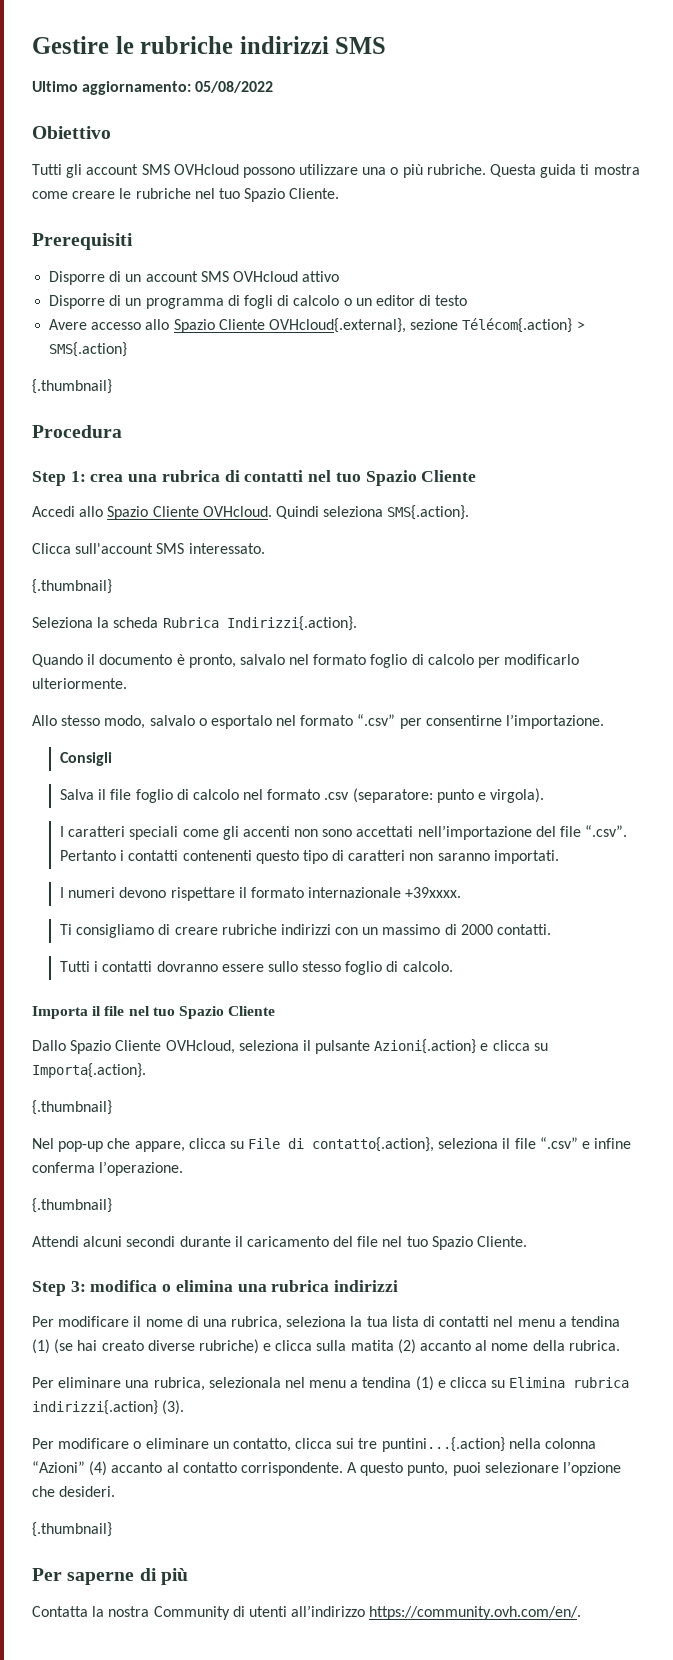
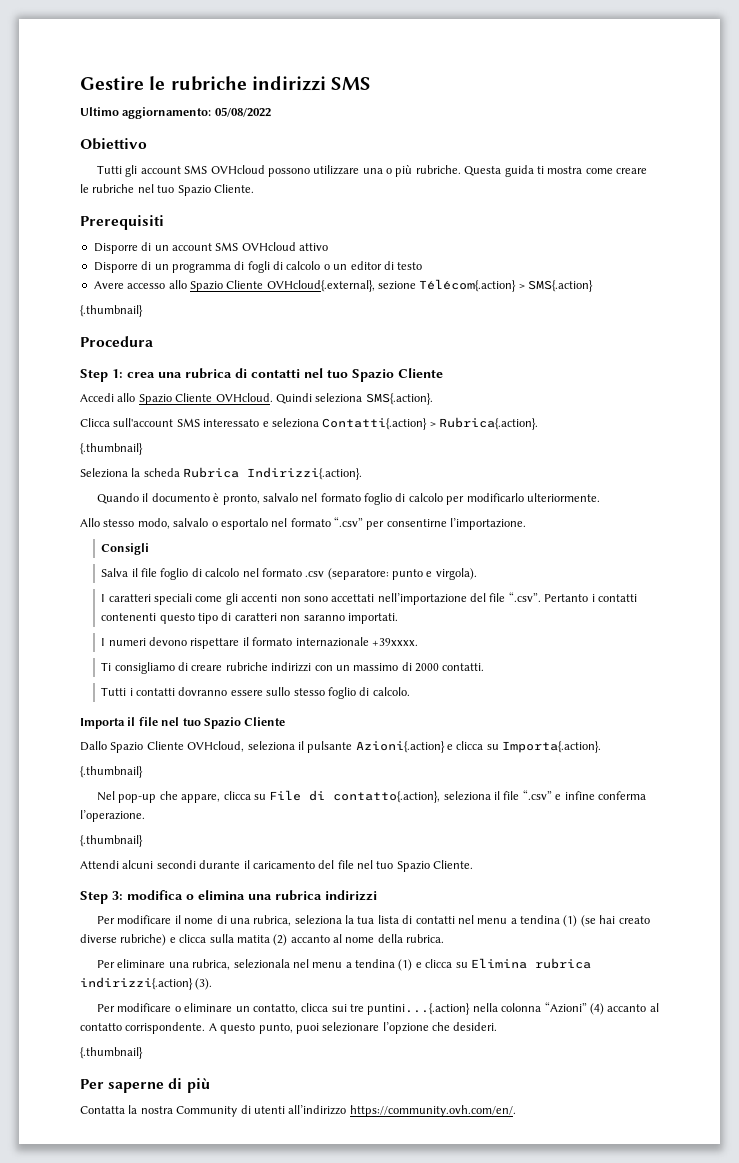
[188,543,265,554] interessato. -> [203,417,538,430] interessato e seleziona Contatti{.action} > Rubrica{.action}.

